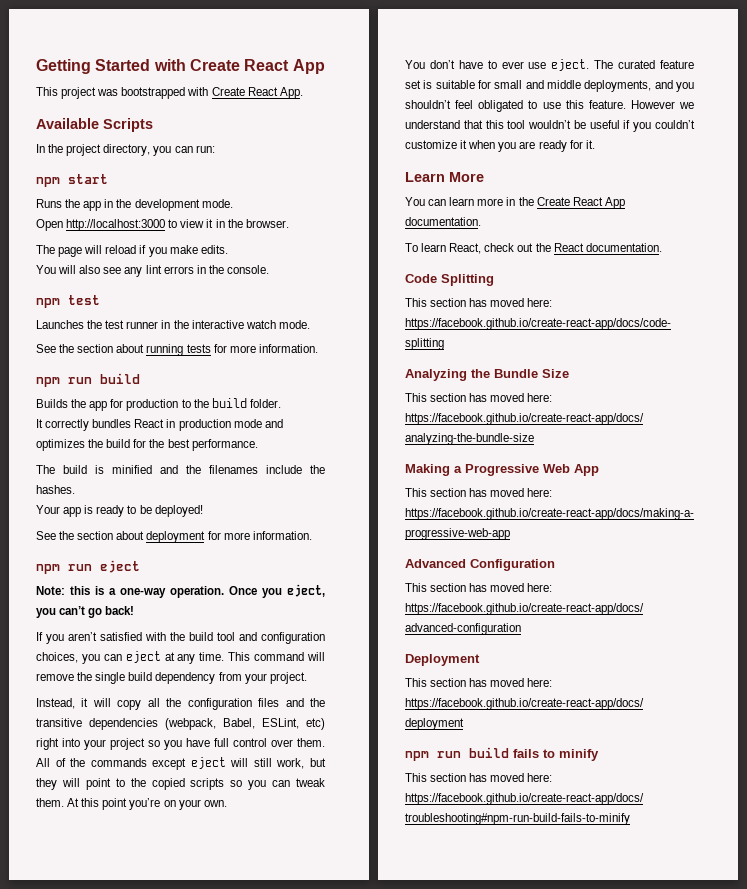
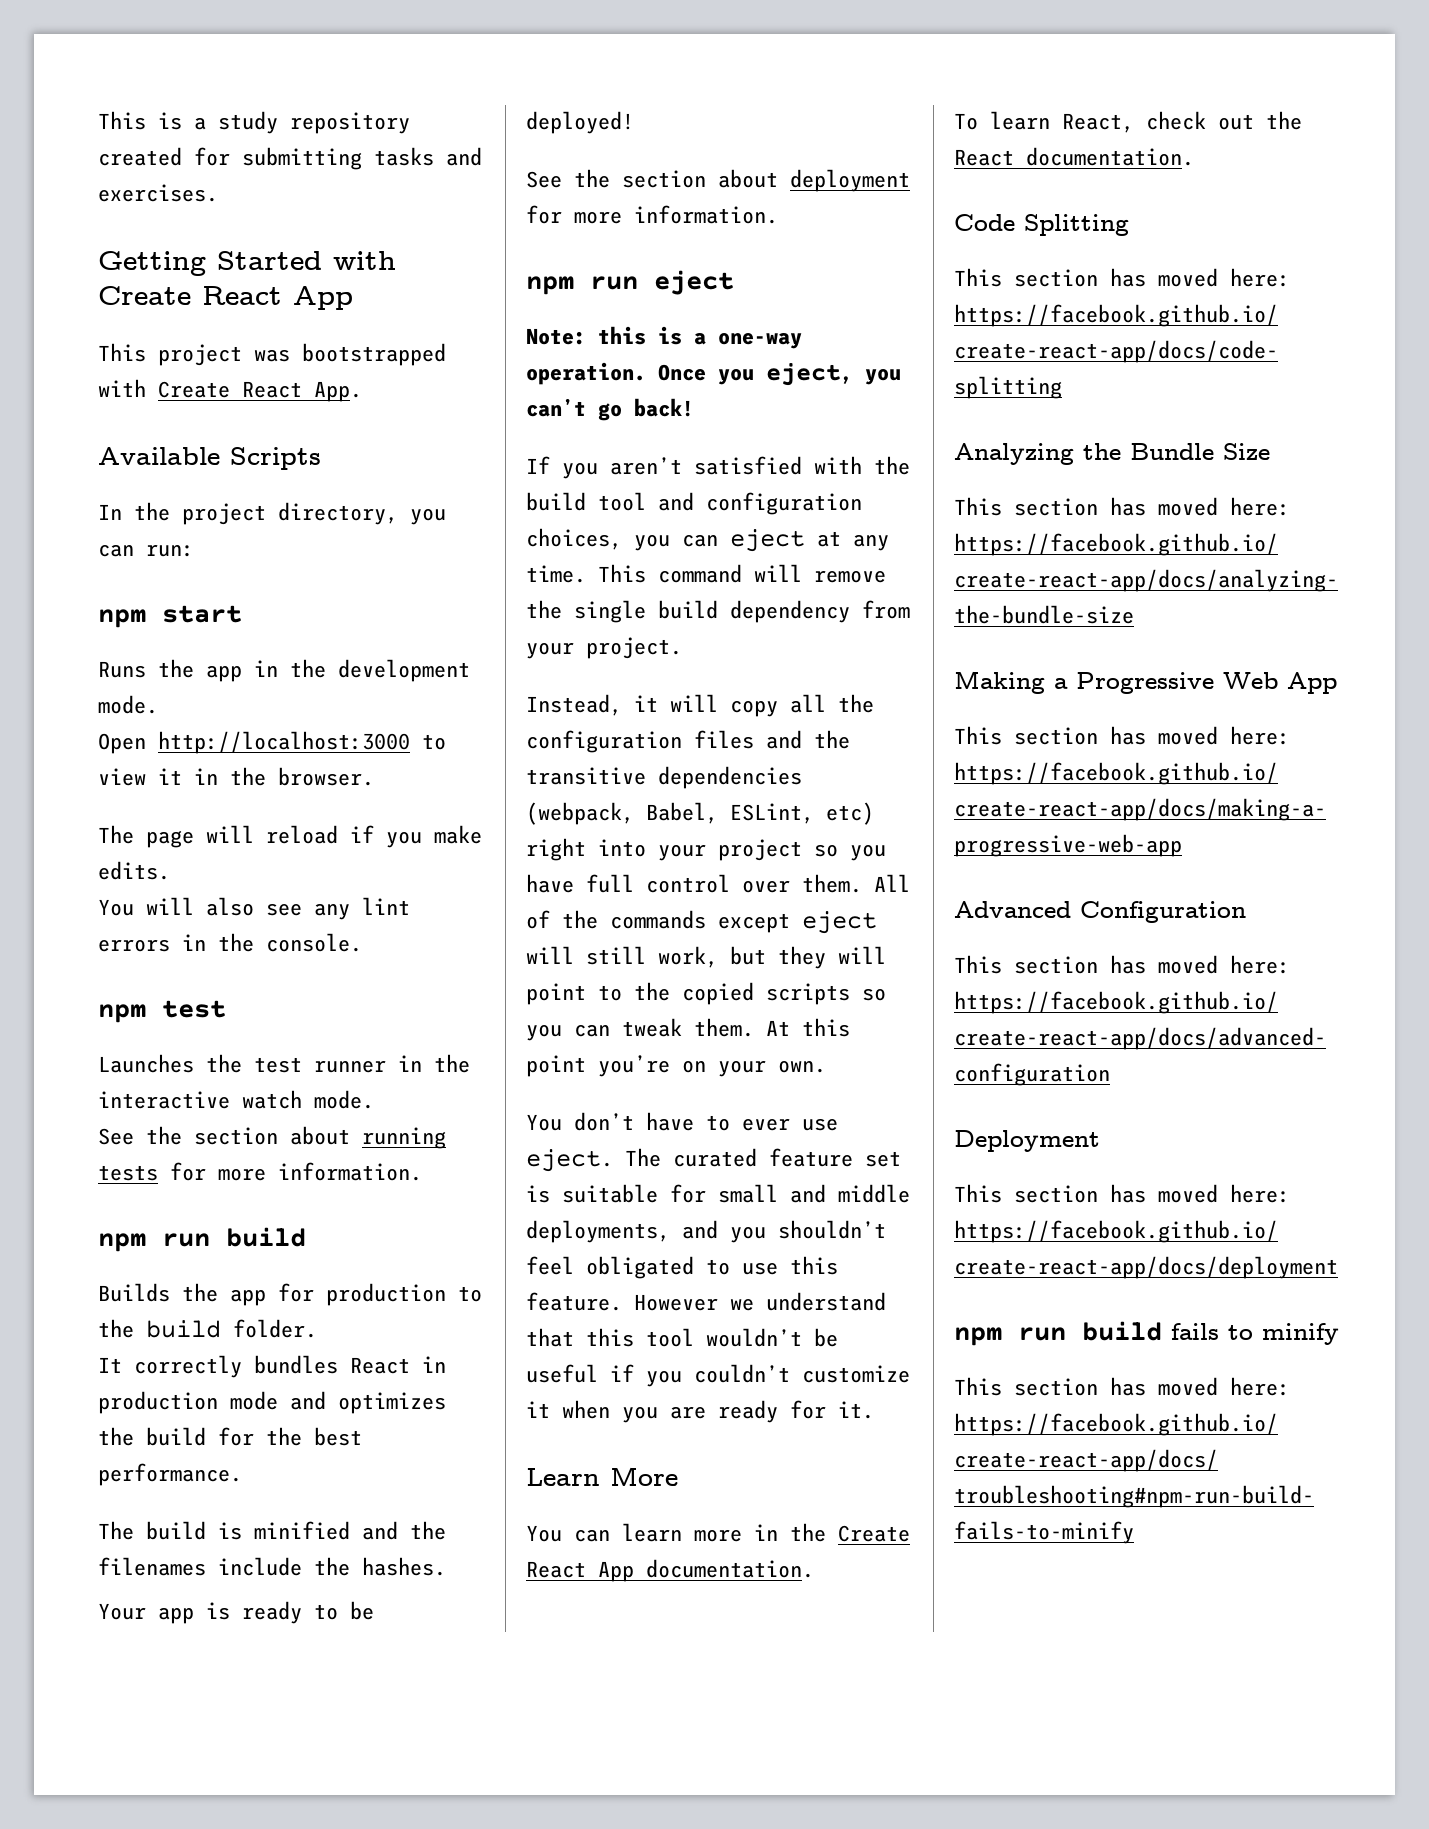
(36, 66) none -> [98,111,410,134] [98,147,482,170] [98,184,218,202] This is a study repository created for submitting tasks and exercises. //

